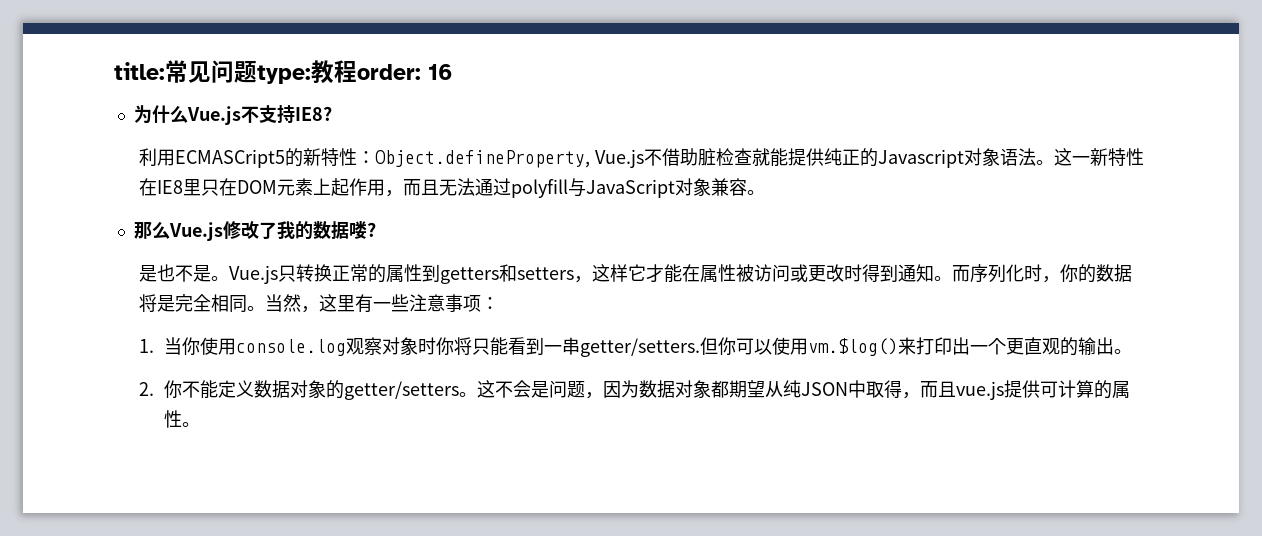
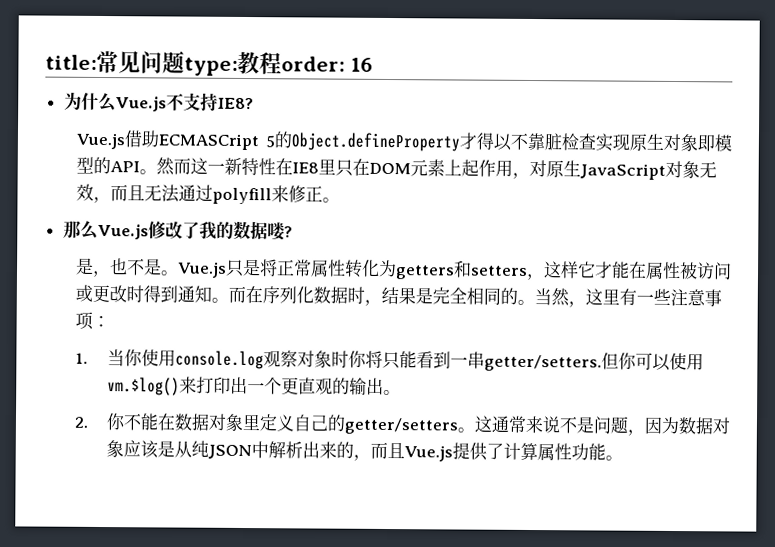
[138,148,1054,168] 利用ECMASCript5的新特性：Object.defineProperty, Vue.js不借助脏检查就能提供纯正的Javascript对象语法。 -> [75,130,732,152] [75,156,191,176] Vue.js借助ECMASCript 5的Object.defineProperty才得以不靠脏检查实现原生对象即模型的API。然而
(403, 193) none -> [528,159,717,180] [75,183,111,204] 对原生JavaScript对象无效，
[567,178,747,198] 与JavaScript对象兼容 -> [270,185,323,203] 来修正
(157, 273) none -> [91,270,111,278] ，
[295,264,440,283] 转换正常的属性到 -> [241,258,397,278] 是将正常属性转化为
[969,264,1132,283] [138,294,157,312] 序列化时，你的数据将 -> [244,286,416,306] 在序列化数据时，结果
(247, 304) none -> [499,287,518,305] 的
[217,380,531,400] 定义数据对象的getter/setters。这不会 -> [156,413,578,435] 在数据对象里定义自己的getter/setters。这通常来说不
[710,380,765,398] 都期望 -> [122,440,175,459] 应该是
[865,380,1130,400] [163,410,182,428] 取得，而且vue.js提供可计算的属性 -> [267,441,606,462] 解析出来的，而且Vue.js提供了计算属性功能

